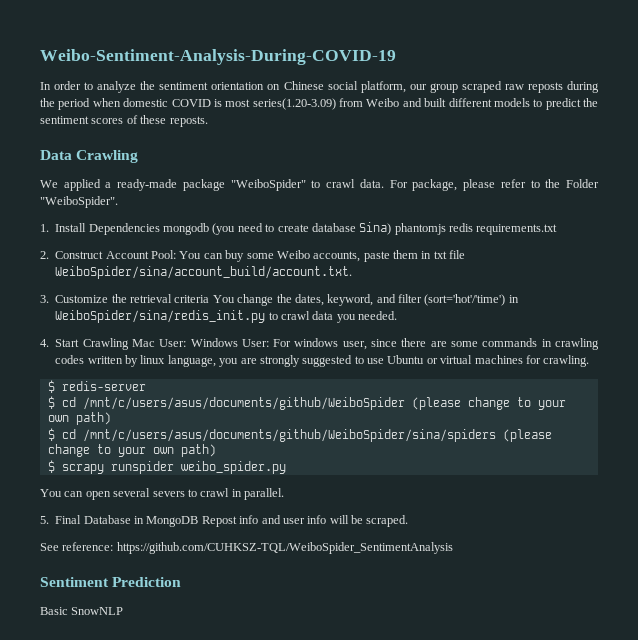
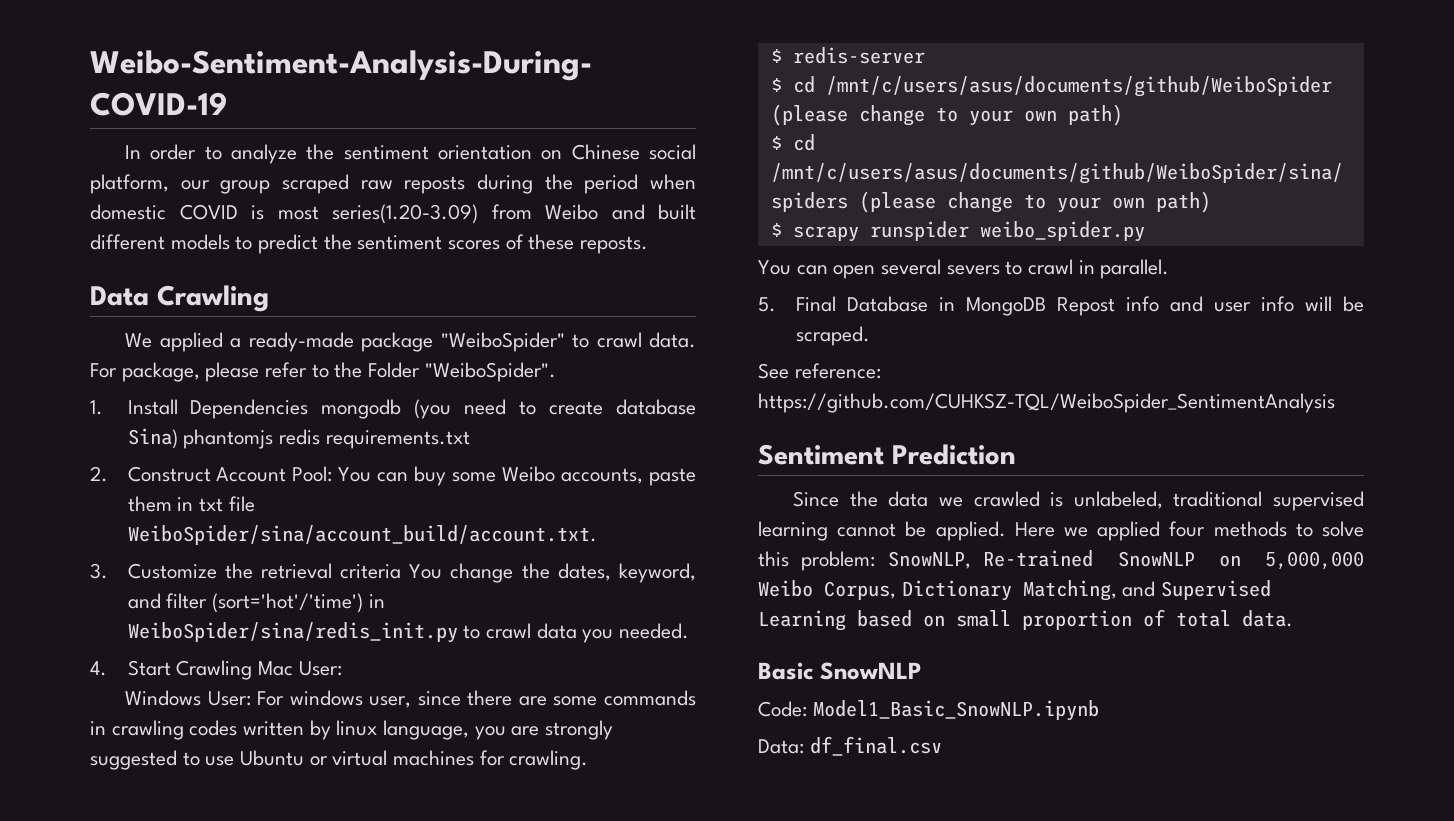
(187, 343) none -> (342, 668) //
[40,607,124,615] Basic SnowNLP -> [793,491,1364,511] [758,521,1364,541] [758,550,1364,571] [758,580,1272,601] [758,609,1293,631] [758,662,922,680] [758,700,1099,721] [758,736,942,756] Since the data we crawled is unlabeled, traditional supervised learning cannot be applied. Here we applied four methods to solve this problem: SnowNLP, Re-trained SnowNLP on 5,000,000 Weibo Corpus, Dictionary Matching, and Supervised Learning based on small proportion of total data. // Basic SnowNLP // Code: Model1_Basic_SnowNLP.ipynb // Data: df_final.csv

